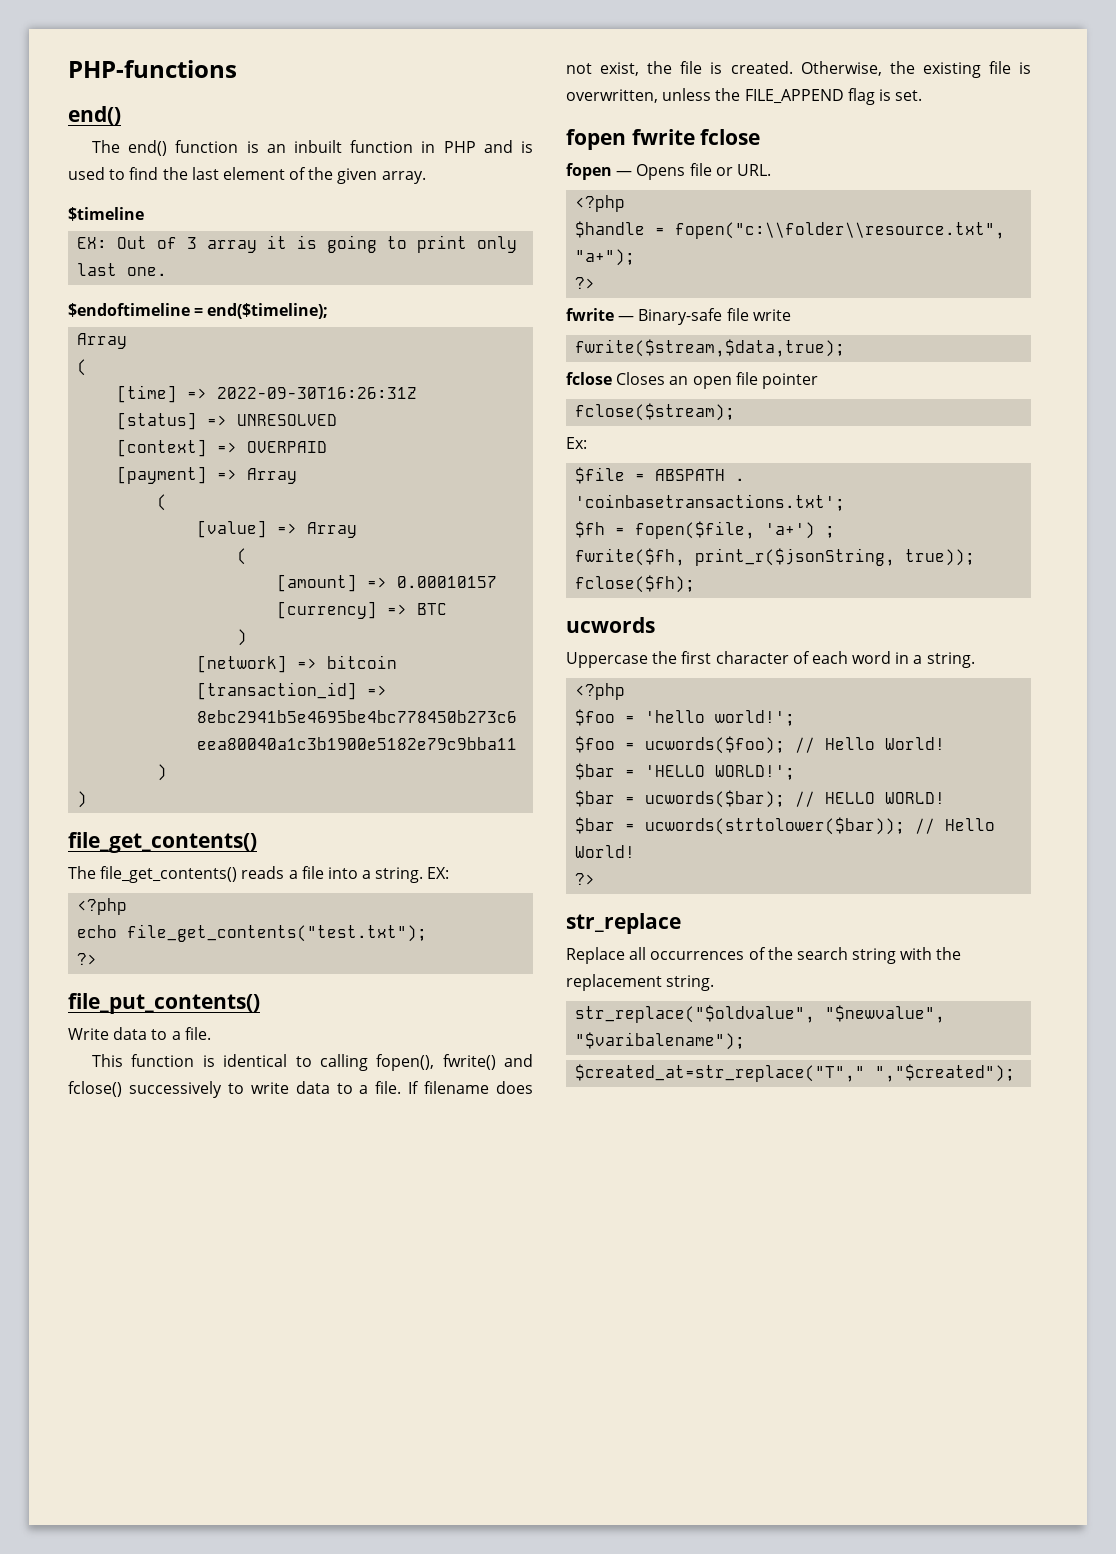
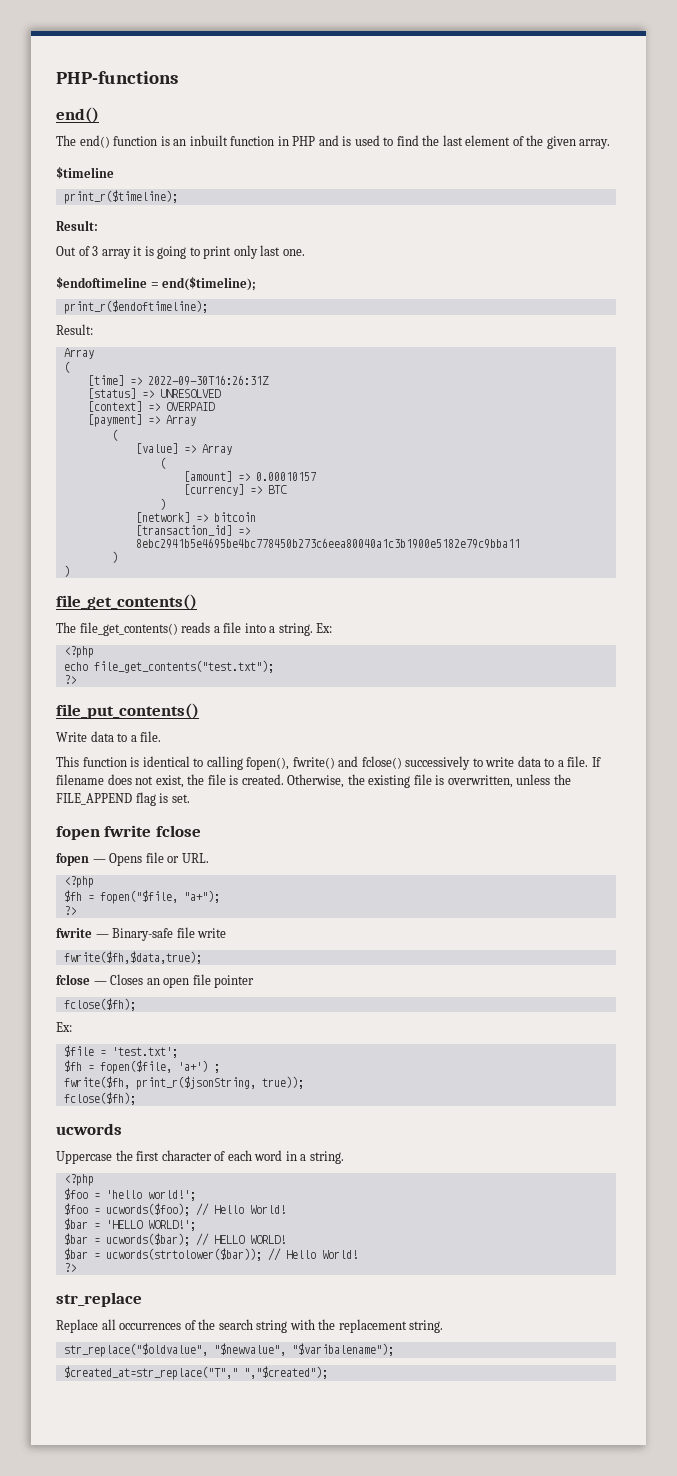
[77,237,108,249] EX: -> [63,190,178,204] [56,220,98,231] print_r($timeline); // Result: //
(329, 311) none -> [63,300,208,314] [56,324,93,335] // print_r($endoftimeline); // Result:
[427,867,450,879] EX: -> [316,623,333,633] Ex:
[575,221,1006,239] $handle = fopen("c:\\folder\\resource.txt", -> [63,890,178,904] $fh = fopen("$file,
[575,339,846,357] [566,372,612,385] fwrite($stream,$data,true); // fclose -> [63,951,202,964] [56,974,107,985] fwrite($fh,$data,true); // fclose —
[575,403,736,421] fclose($stream); -> [63,998,136,1011] fclose($fh);
[655,469,746,481] [575,494,846,511] ABSPATH . 'coinbasetransactions.txt'; -> [111,1047,178,1058] 'test.txt';

